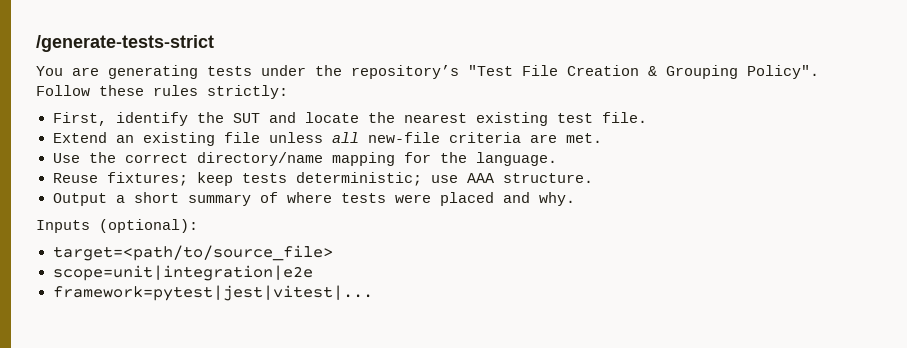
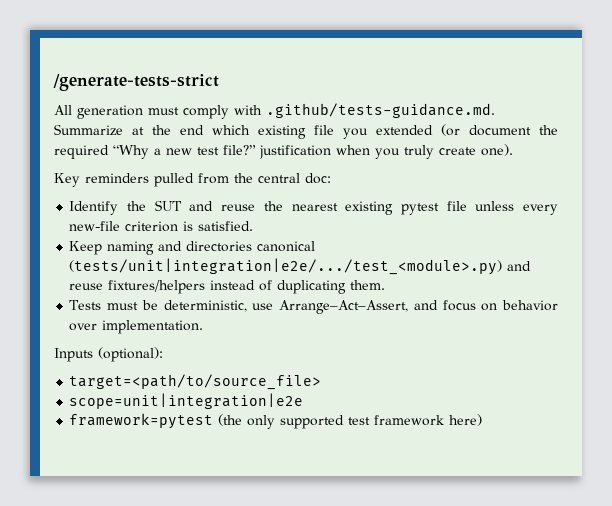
[36,65,819,79] [36,85,288,99] [52,112,188,126] You are generating tests under the repository’s "Test File Creation & Grouping Policy". Follow these rules strictly: // First, identify -> [54,103,495,119] [54,124,558,139] [54,144,513,159] [54,173,331,187] [69,201,119,215] All generation must comply with .github/tests-guidance.md. Summarize at the end which existing file you extended (or document the required “Why a new test file?” justification when you truly create one). // Key reminders pulled from the central doc: // Identify
[304,112,359,123] locate -> [221,204,256,211] reuse
[556,112,647,123] [52,132,602,146] [52,152,557,166] [52,172,593,186] [52,192,575,206] [36,219,198,233] [52,245,333,261] [52,265,313,281] [52,285,373,301] test file. // Extend an existing file unless all new-file criteria are met. // Use the correct directory/name mapping for the language. // Reuse fixtures; keep tests deterministic; use AAA structure. // Output a short summary of where tests were placed and why. // Inputs (optional): // target=<path/to/source_file> // scope=unit|integration|e2e // framework=pytest|jest|vitest|... -> [400,201,558,215] [69,221,254,232] [69,241,316,255] [69,258,532,275] [69,280,386,294] [69,300,558,314] [69,320,204,334] [54,347,163,362] [69,374,322,390] [69,393,304,409] [69,413,483,429] pytest file unless every new-file criterion is satisfied. // Keep naming and directories canonical (tests/unit|integration|e2e/.../test_<module>.py) and reuse fixtures/helpers instead of duplicating them. // Tests must be deterministic, use Arrange–Act–Assert, and focus on behavior over implementation. // Inputs (optional): // target=<path/to/source_file> // scope=unit|integration|e2e // framework=pytest (the only supported test framework here)

